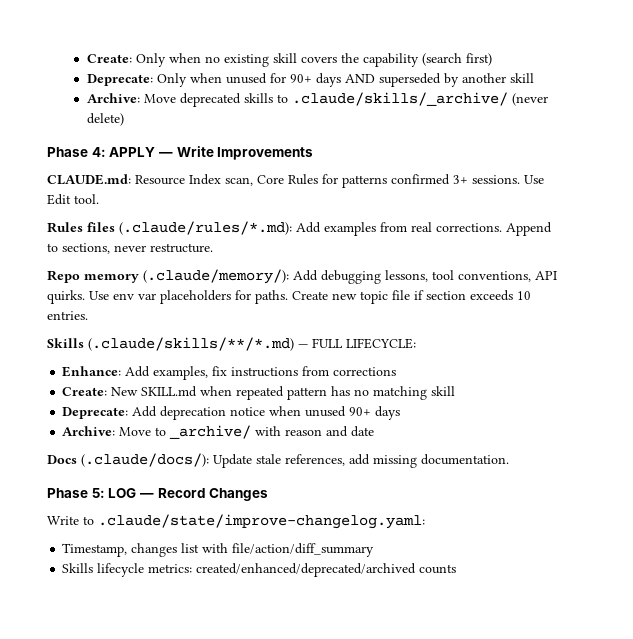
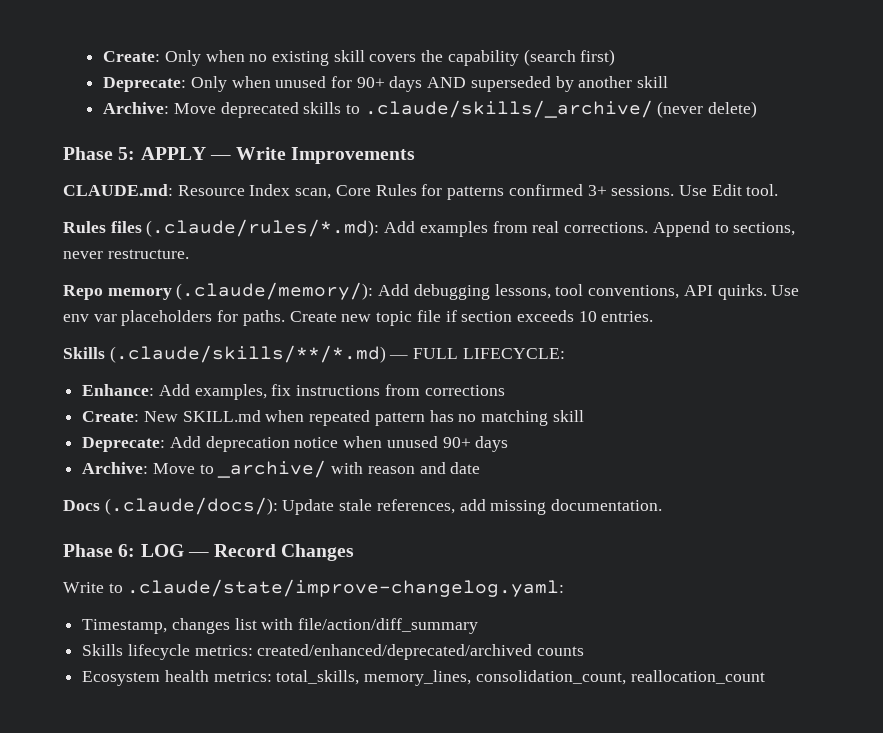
[91,147,106,157] 4: -> [118,147,136,160] 5:
[91,488,105,498] 5: -> [118,544,136,557] 6:
(457, 569) none -> [82,670,765,686] // Ecosystem health metrics: total_skills, memory_lines, consolidation_count, reallocation_count

